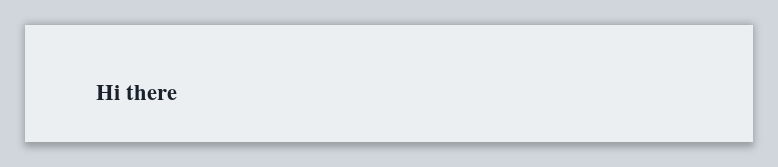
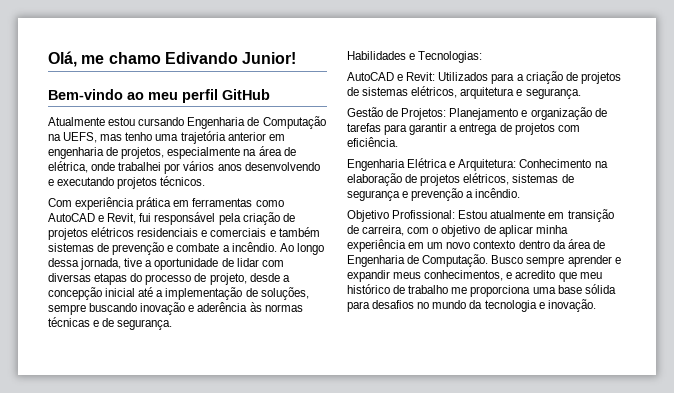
[96,85,178,100] Hi there -> [48,51,297,67] [48,89,270,103] [48,116,326,129] [48,131,285,144] [48,146,296,159] [48,161,320,174] [48,176,206,189] [48,197,284,210] [48,212,295,225] [48,227,320,240] [48,242,324,255] [48,258,284,270] [48,273,290,285] [48,287,309,300] [48,302,303,315] [48,317,173,330] [347,51,483,63] [347,71,621,84] [347,86,581,99] [347,107,607,120] [347,123,580,135] [347,137,398,147] [347,158,608,171] [347,173,574,186] [347,188,521,201] [347,209,614,222] [347,225,568,237] [347,239,605,252] [347,254,621,267] [347,270,602,282] [347,284,616,297] [347,299,596,312] Olá, me chamo Edivando Junior! // Bem-vindo ao meu perfil GitHub // Atualmente estou cursando Engenharia de Computação na UEFS, mas tenho uma trajetória anterior em engenharia de projetos, especialmente na área de elétrica, onde trabalhei por vários anos desenvolvendo e executando projetos técnicos. // Com experiência prática em ferramentas como AutoCAD e Revit, fui responsável pela criação de projetos elétricos residenciais e comerciais e também sistemas de prevenção e combate a incêndio. Ao longo dessa jornada, tive a oportunidade de lidar com diversas etapas do processo de projeto, desde a concepção inicial até a implementação de soluções, sempre buscando inovação e aderência às normas técnicas e de segurança. // Habilidades e Tecnologias: // AutoCAD e Revit: Utilizados para a criação de projetos de sistemas elétricos, arquitetura e segurança. // Gestão de Projetos: Planejamento e organização de tarefas para garantir a entrega de projetos com eficiência. // Engenharia Elétrica e Arquitetura: Conhecimento na elaboração de projetos elétricos, sistemas de segurança e prevenção a incêndio. // Objetivo Profissional: Estou atualmente em transição de carreira, com o objetivo de aplicar minha experiência em um novo contexto dentro da área de Engenharia de Computação. Busco sempre aprender e expandir meus conhecimentos, e acredito que meu histórico de trabalho me proporciona uma base sólida para desafios no mundo da tecnologia e inovação.

